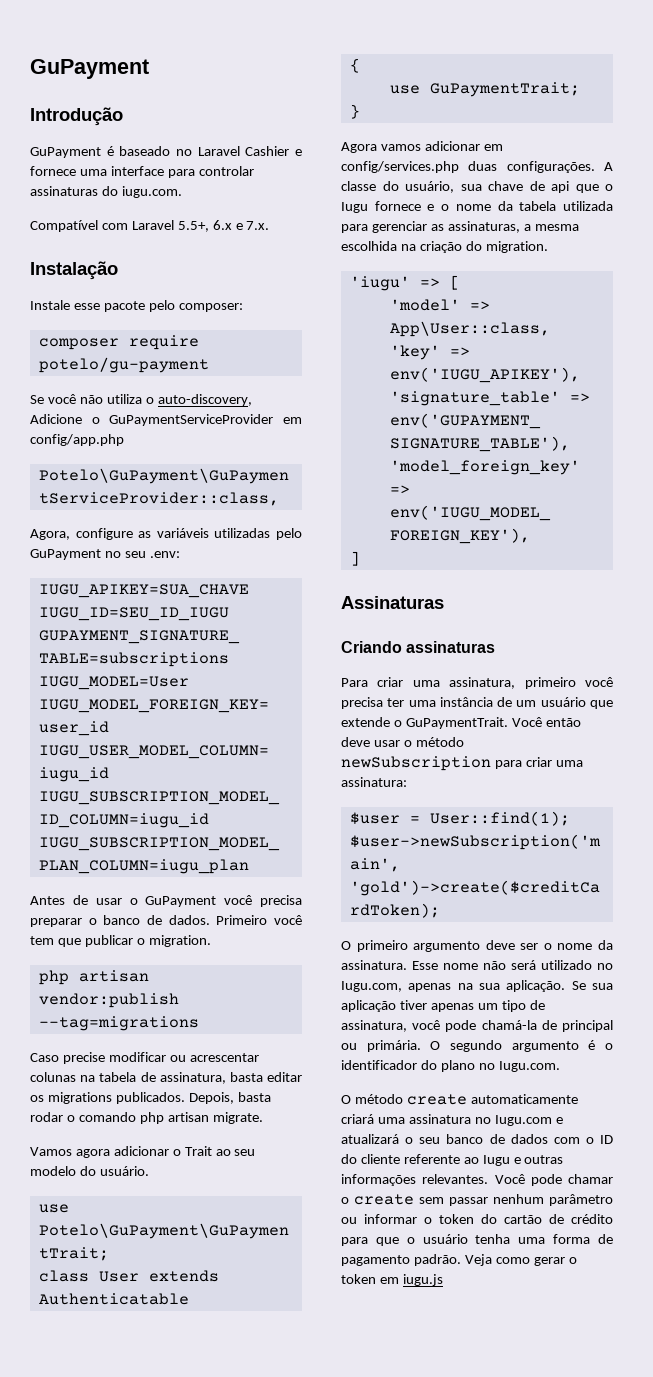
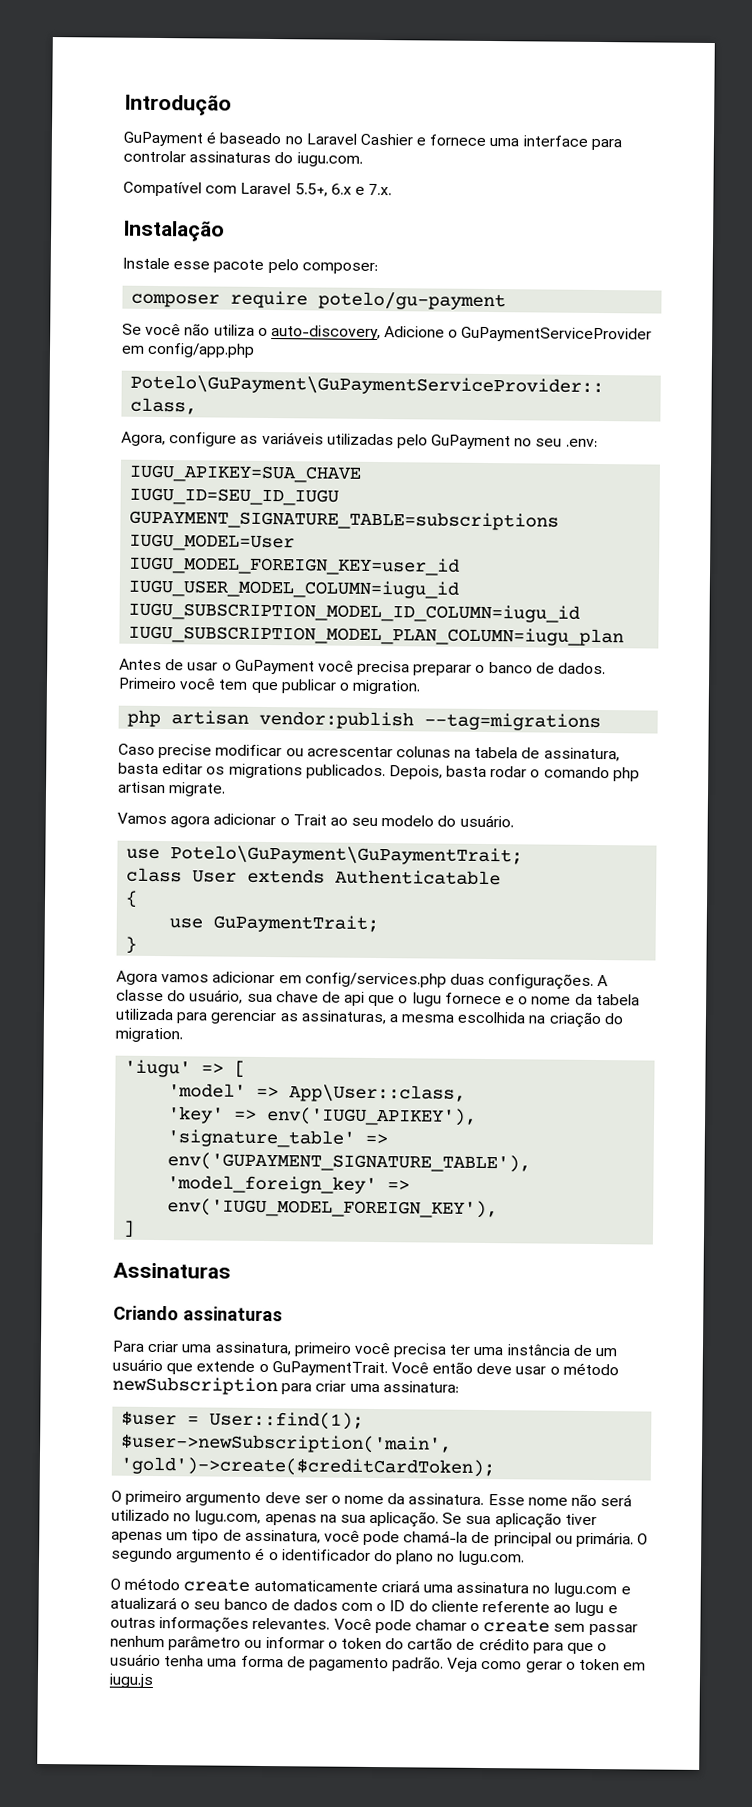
[30,59,149,79] GuPayment // -> (124, 105) none

